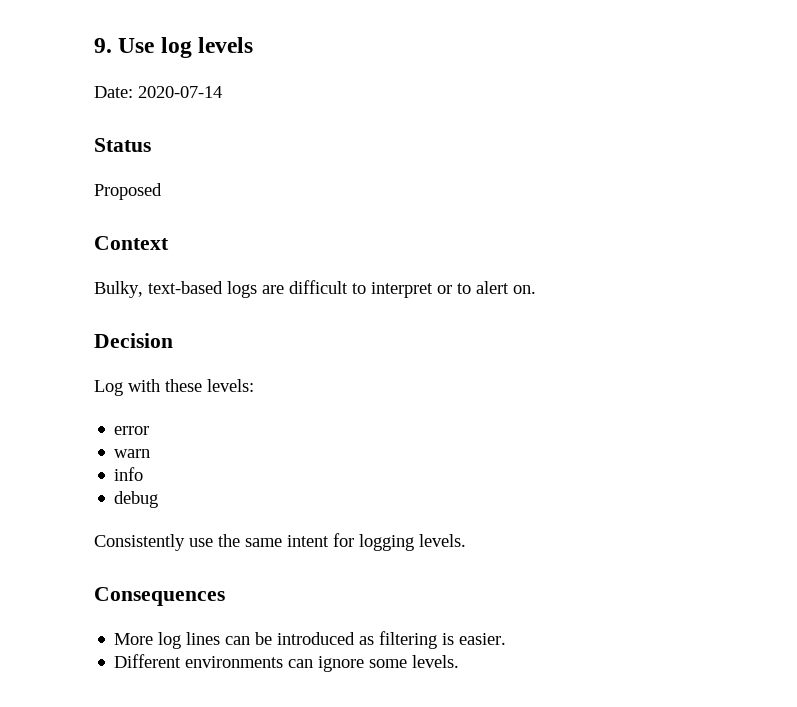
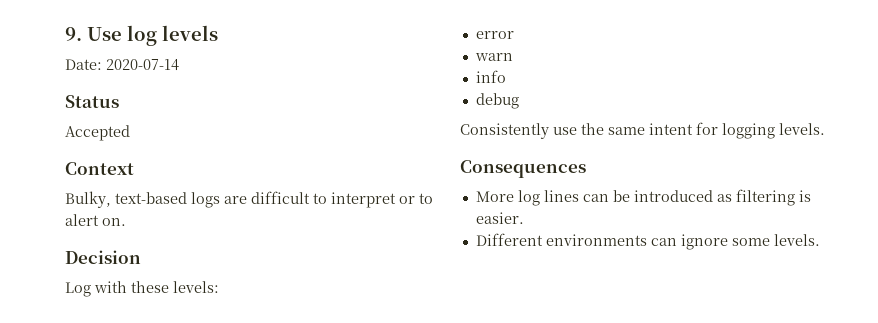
[94,183,162,200] Proposed -> [65,125,130,141] Accepted

